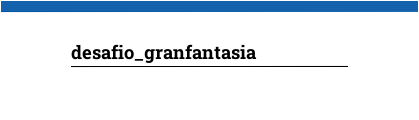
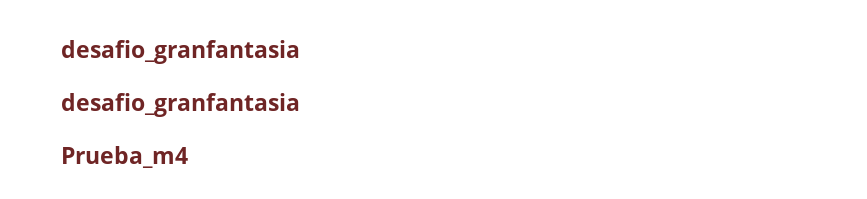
[70,43,258,64] desafio_granfantasia -> [61,40,300,64] [61,93,300,117] [61,146,188,168] desafio_granfantasia // desafio_granfantasia // Prueba_m4

